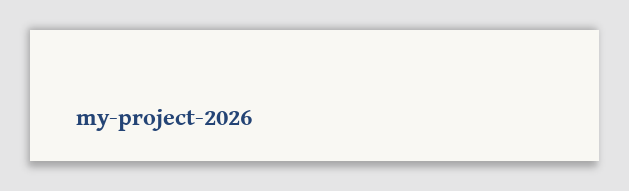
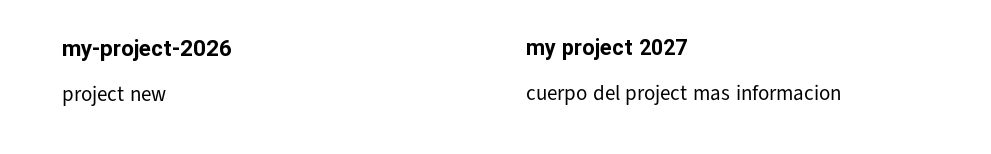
(252, 120) none -> [62,85,166,106] [526,38,687,60] [526,84,841,105] // project new // my project 2027 // cuerpo del project mas informacion

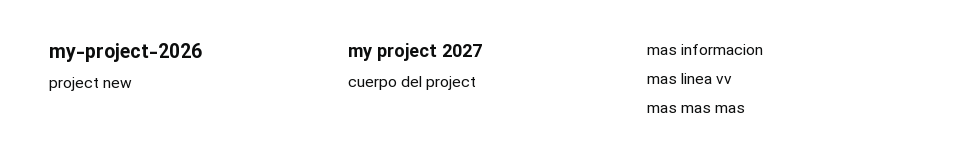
(688, 94) none -> (477, 83) //
(841, 92) none -> [647,73,733,84] [647,105,746,113] // mas linea vv // mas mas mas

